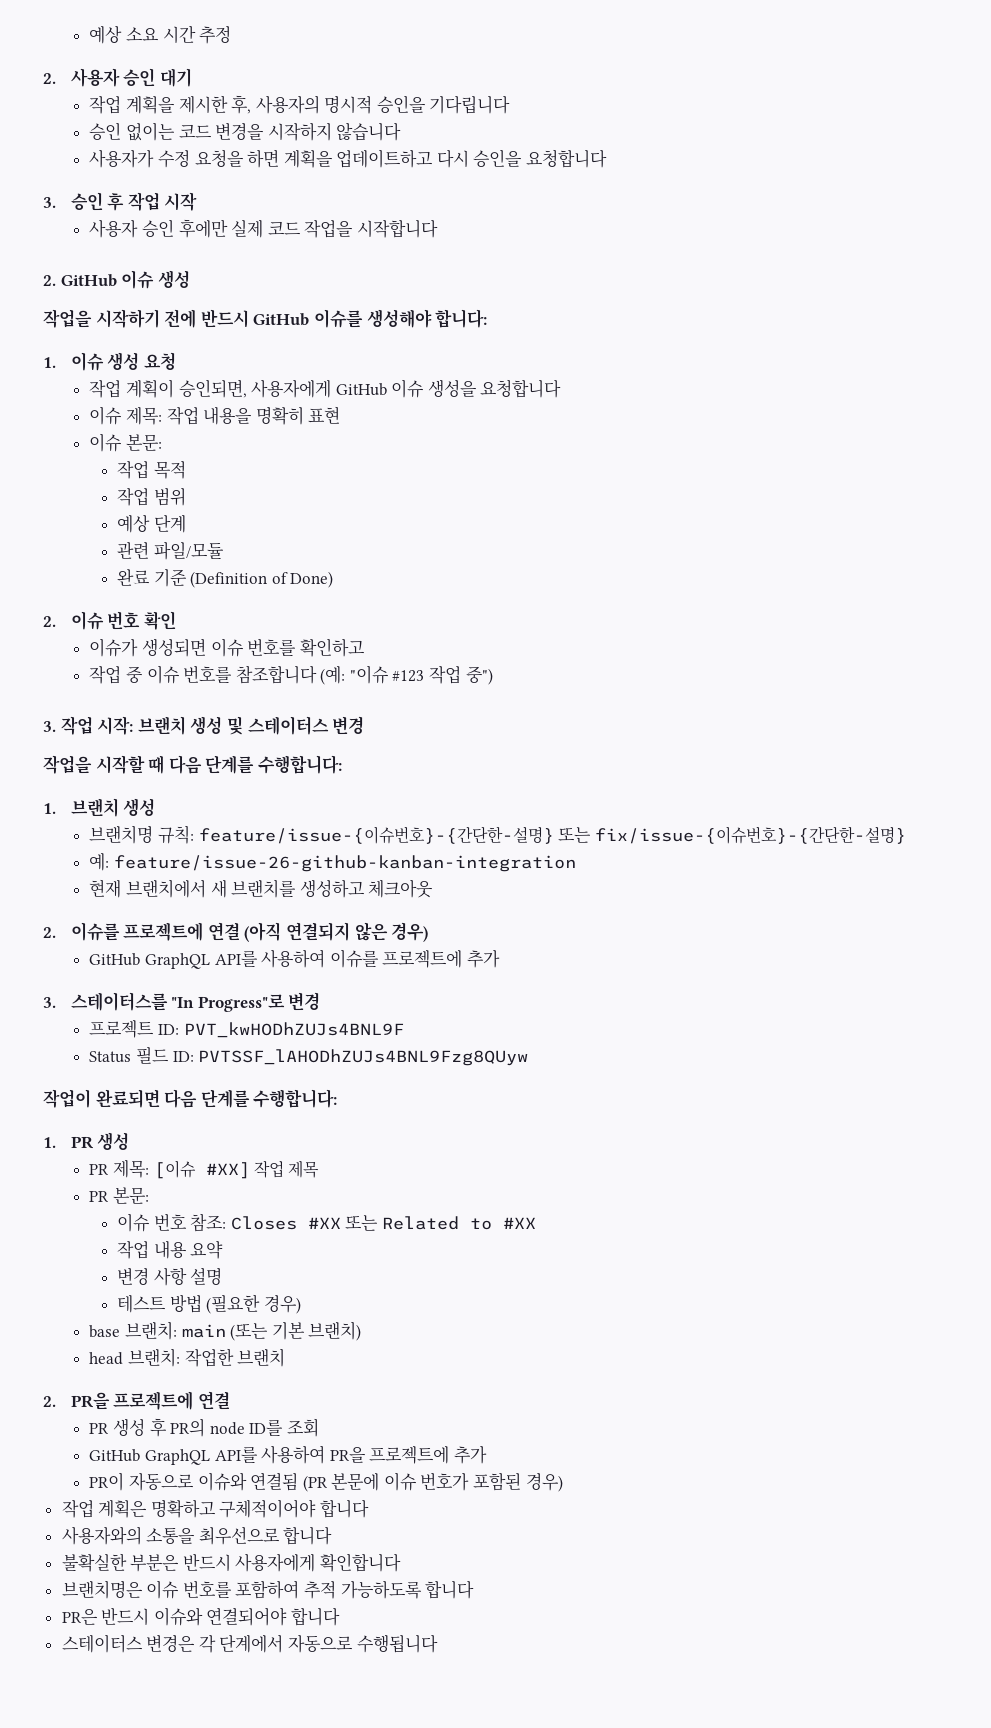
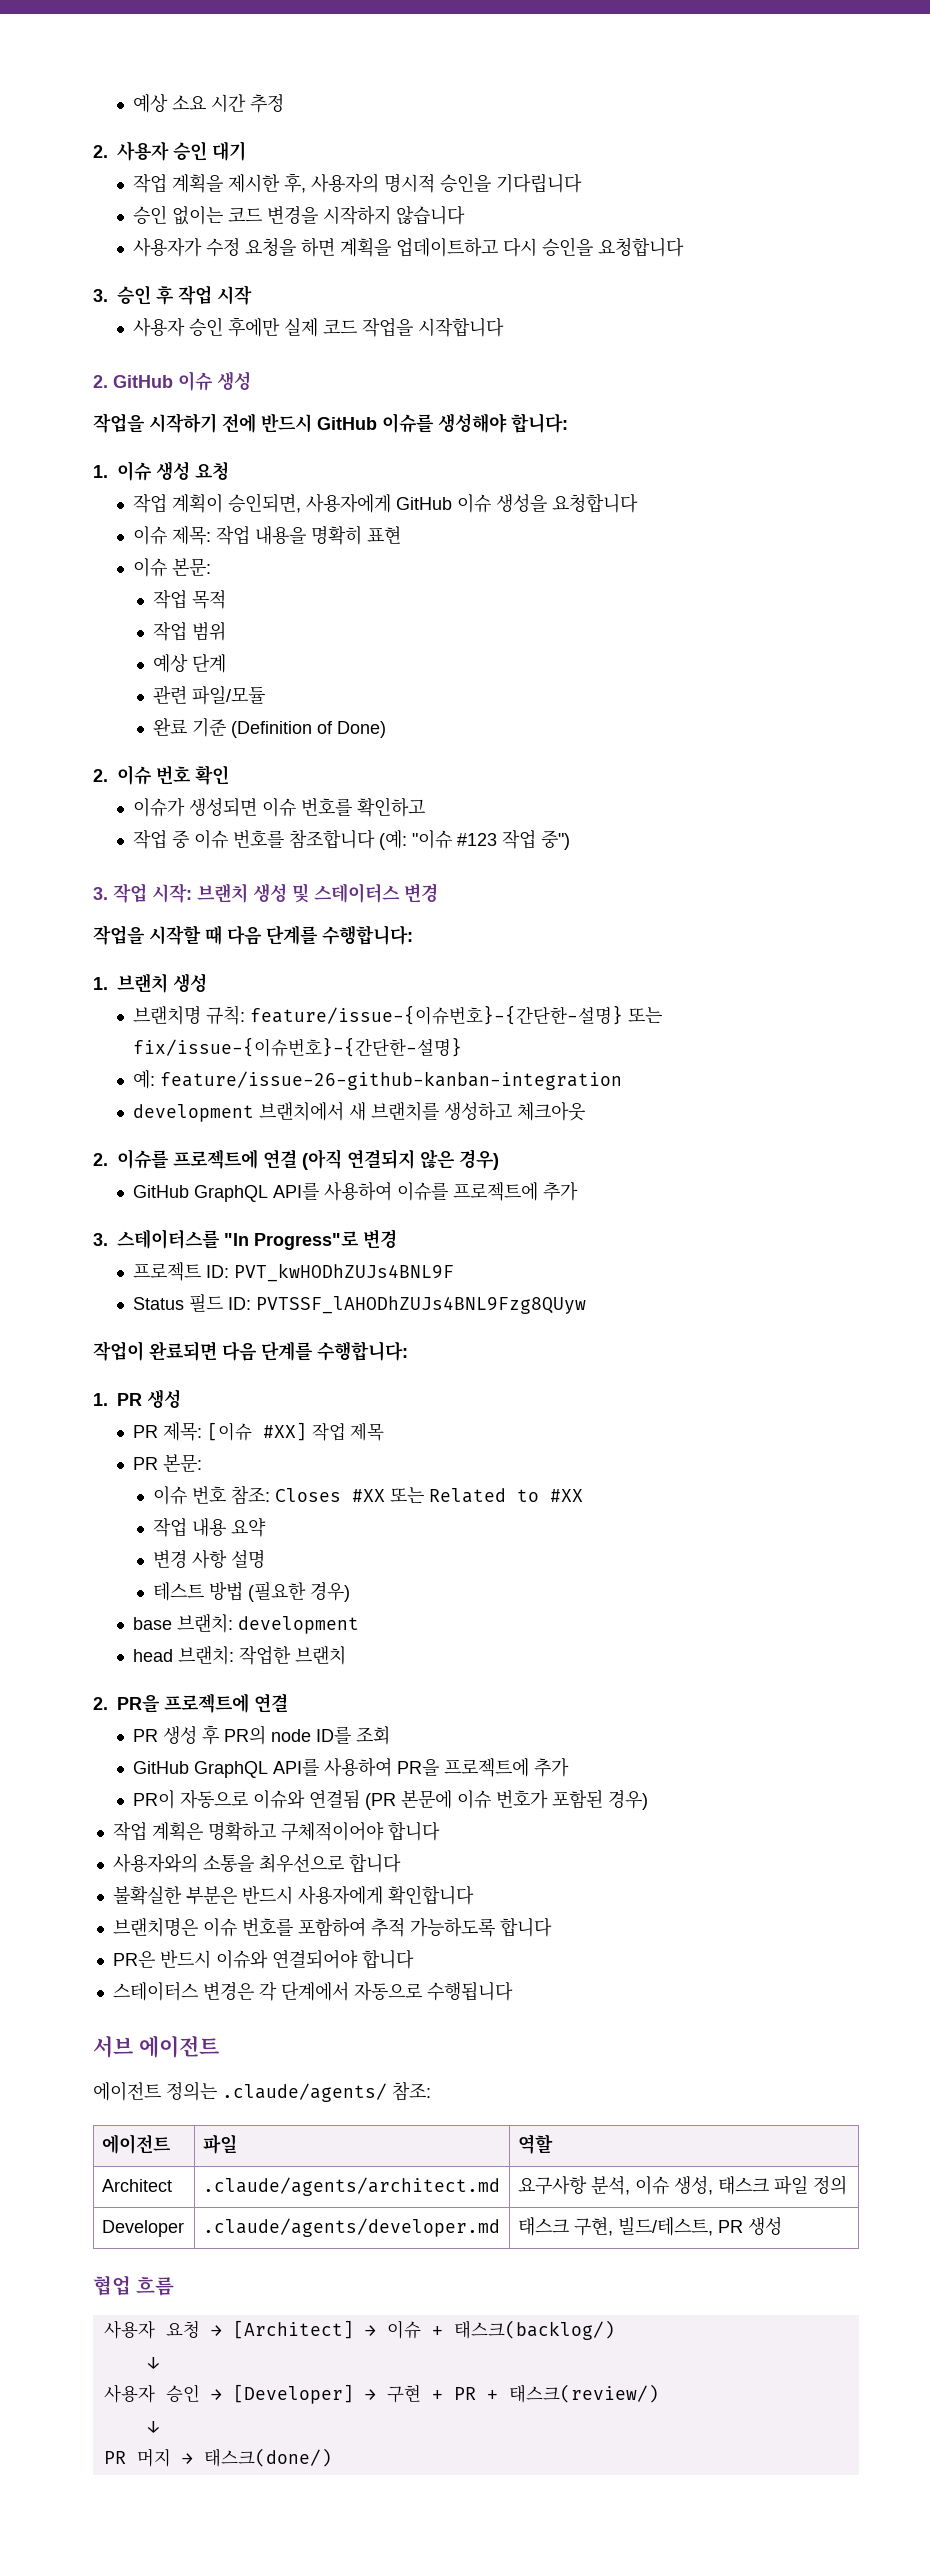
[89,879,122,898] 현재 -> [132,1104,254,1122] development
[181,1321,362,1341] main (또는 기본 브랜치) -> [237,1616,359,1634] development
(438, 1644) none -> [93,2035,219,2058] [93,2081,431,2102] [102,2134,172,2154] [203,2134,238,2154] [518,2134,554,2154] [102,2179,173,2192] [203,2177,501,2196] [518,2175,848,2195] [102,2220,185,2237] [203,2218,501,2237] [518,2216,783,2236] [93,2275,175,2296] [103,2320,615,2340] [146,2357,159,2369] [103,2384,659,2404] [146,2421,159,2433] [103,2448,332,2467] // 서브 에이전트 // 에이전트 정의는 .claude/agents/ 참조: // 에이전트 | 파일 | 역할 // Architect | .claude/agents/architect.md | 요구사항 분석, 이슈 생성, 태스크 파일 정의 // Developer | .claude/agents/developer.md | 태스크 구현, 빌드/테스트, PR 생성 // 협업 흐름 // 사용자 요청 → [Architect] → 이슈 + 태스크(backlog/) // ↓ // 사용자 승인 → [Developer] → 구현 + PR + 태스크(review/) // ↓ // PR 머지 → 태스크(done/)

